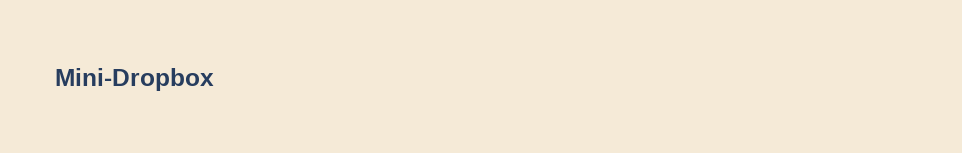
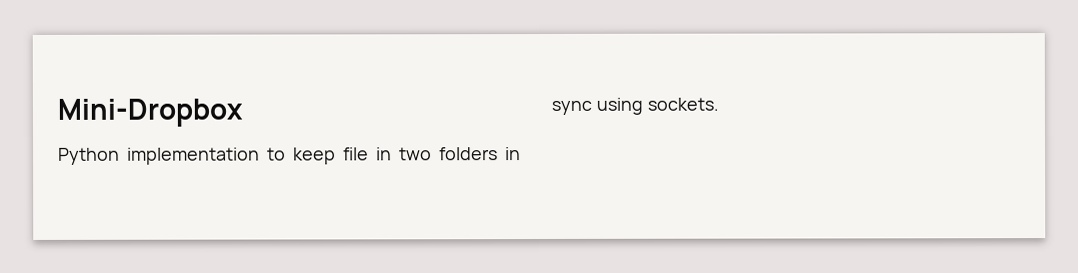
(214, 79) none -> [58,147,521,165] [551,97,719,115] // Python implementation to keep file in two folders in sync using sockets.

